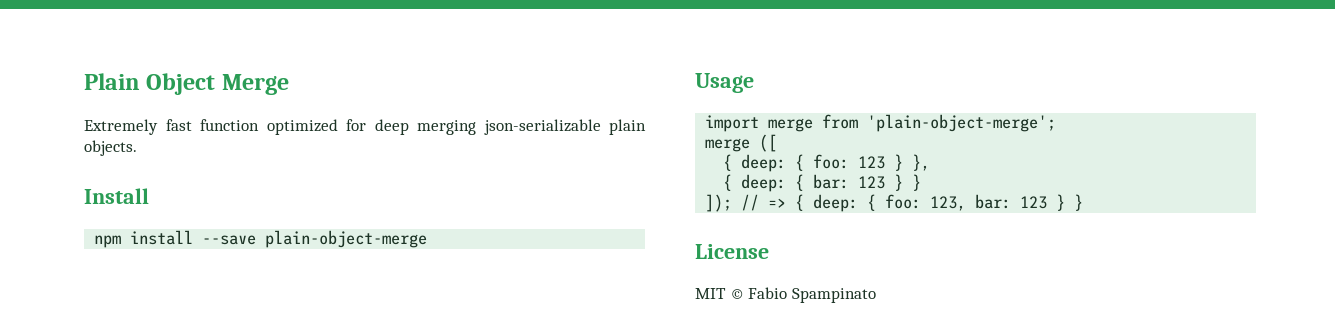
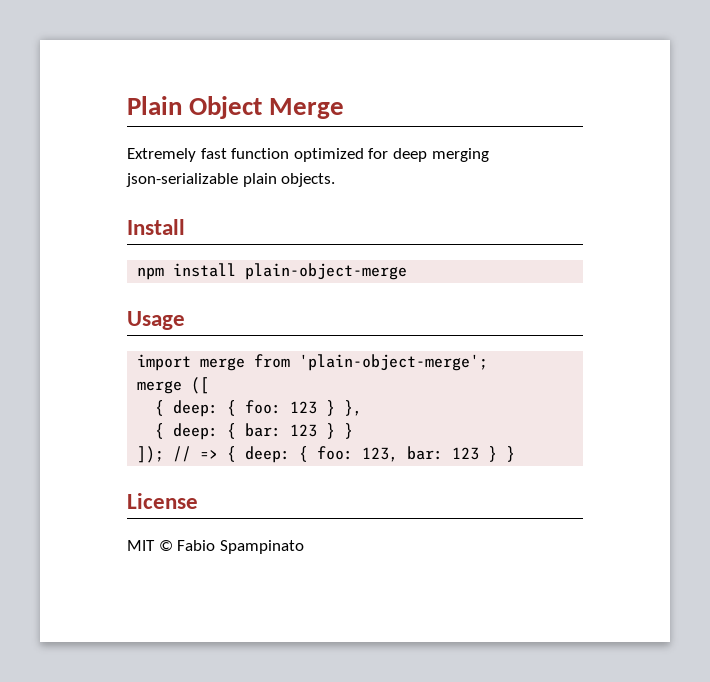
[202,235,257,245] --save -> (237, 270) none

